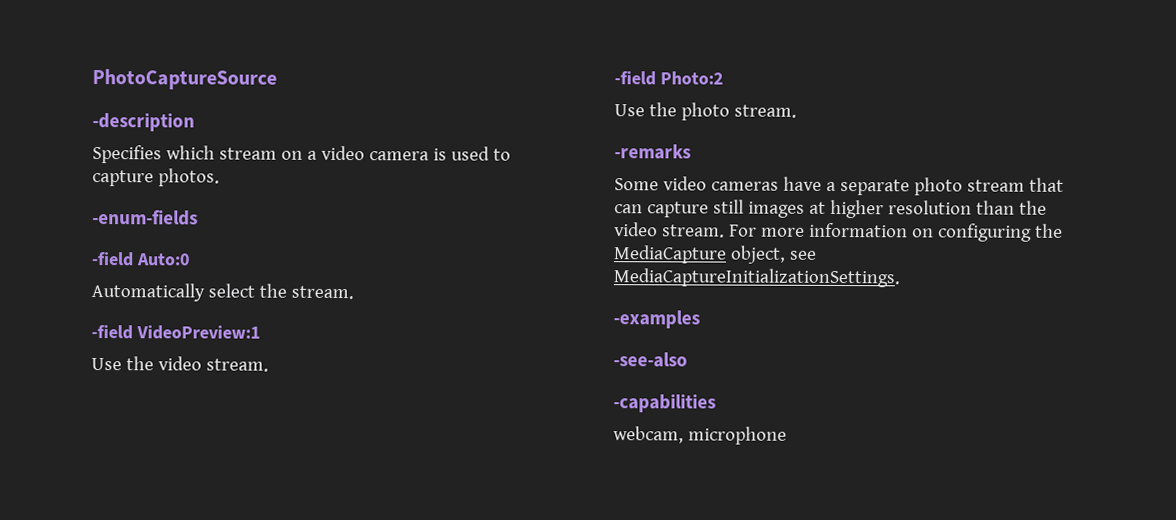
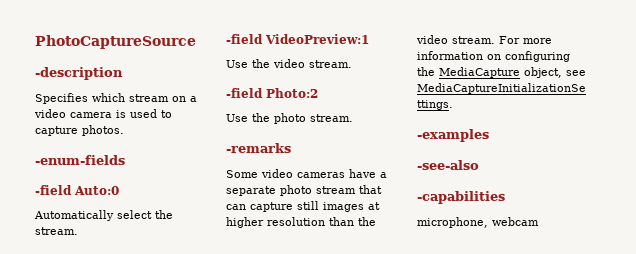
[613,426,787,445] webcam, microphone -> [417,217,539,228] microphone, webcam

